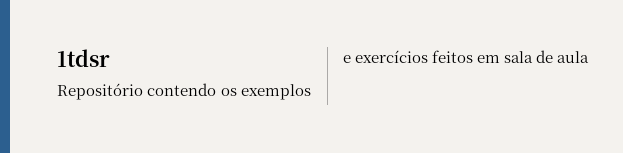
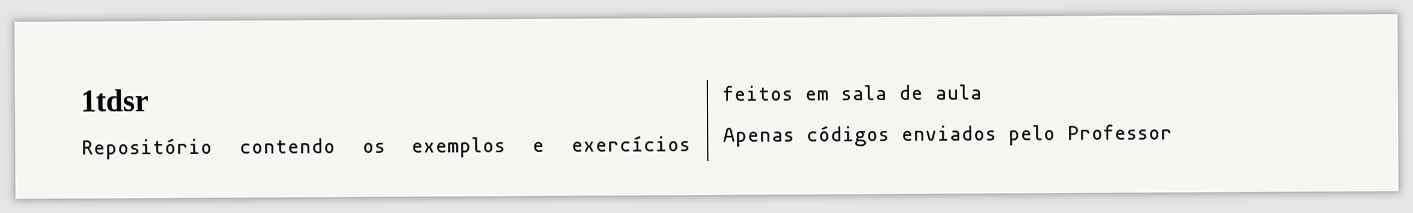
(590, 57) none -> [723,124,1173,147] // Apenas códigos enviados pelo Professor

